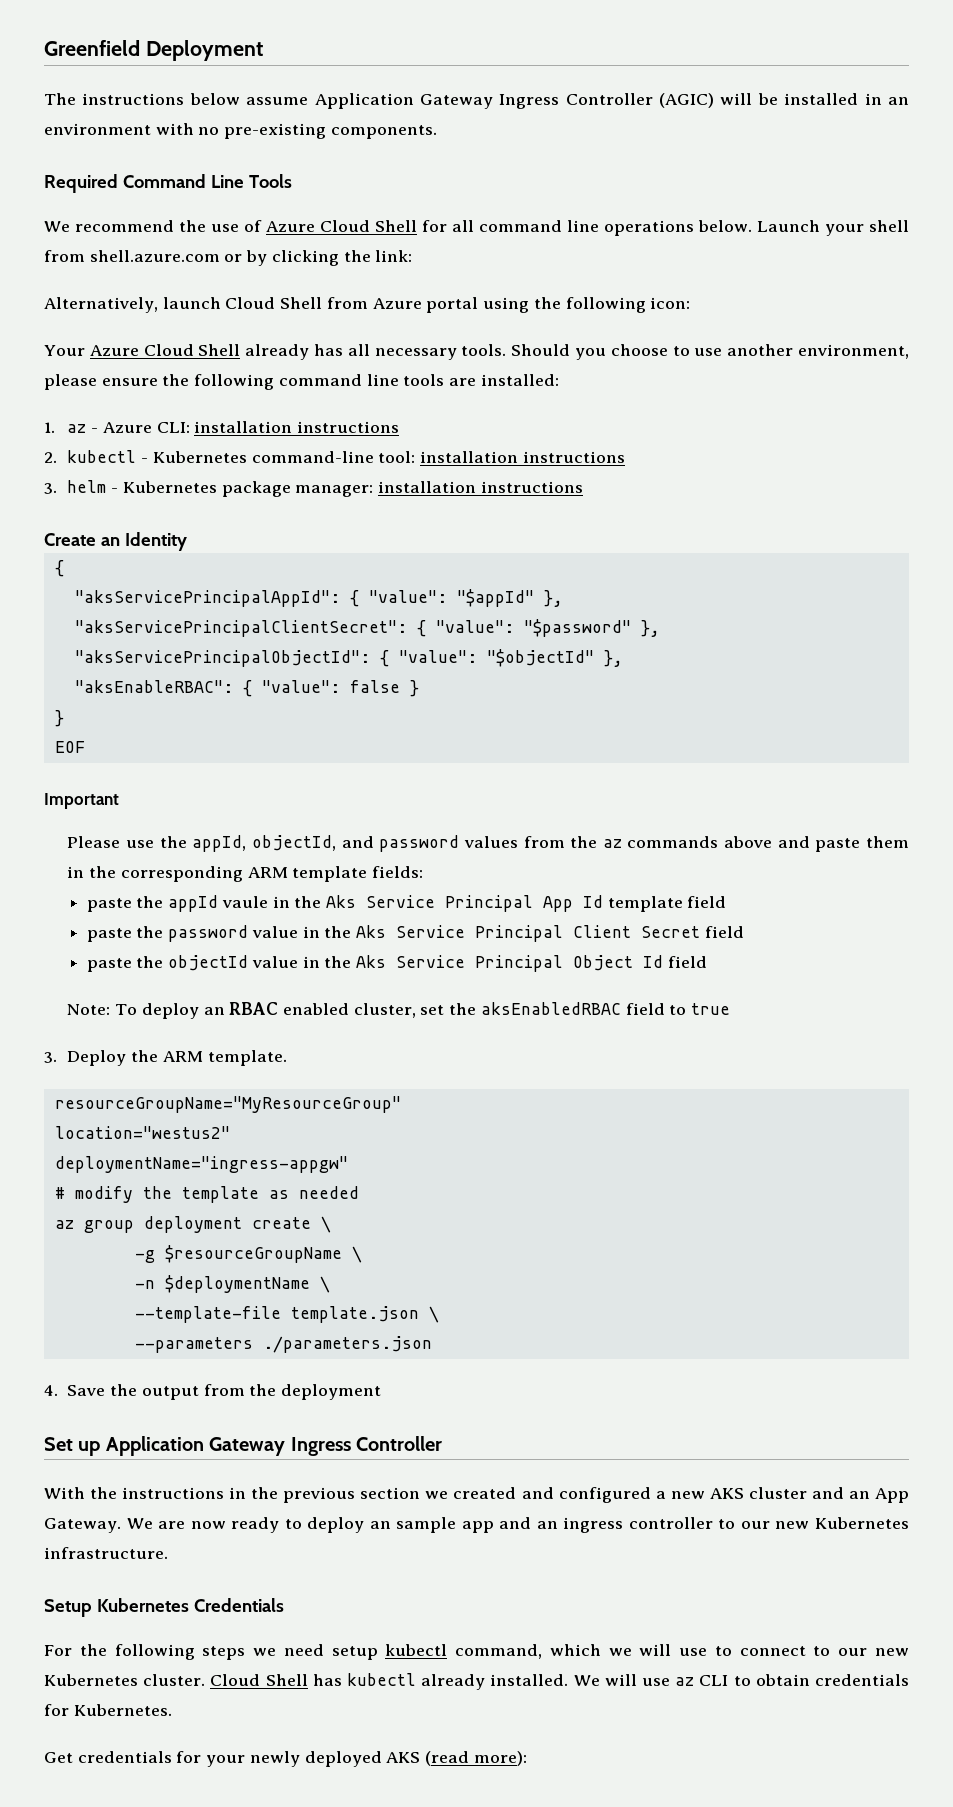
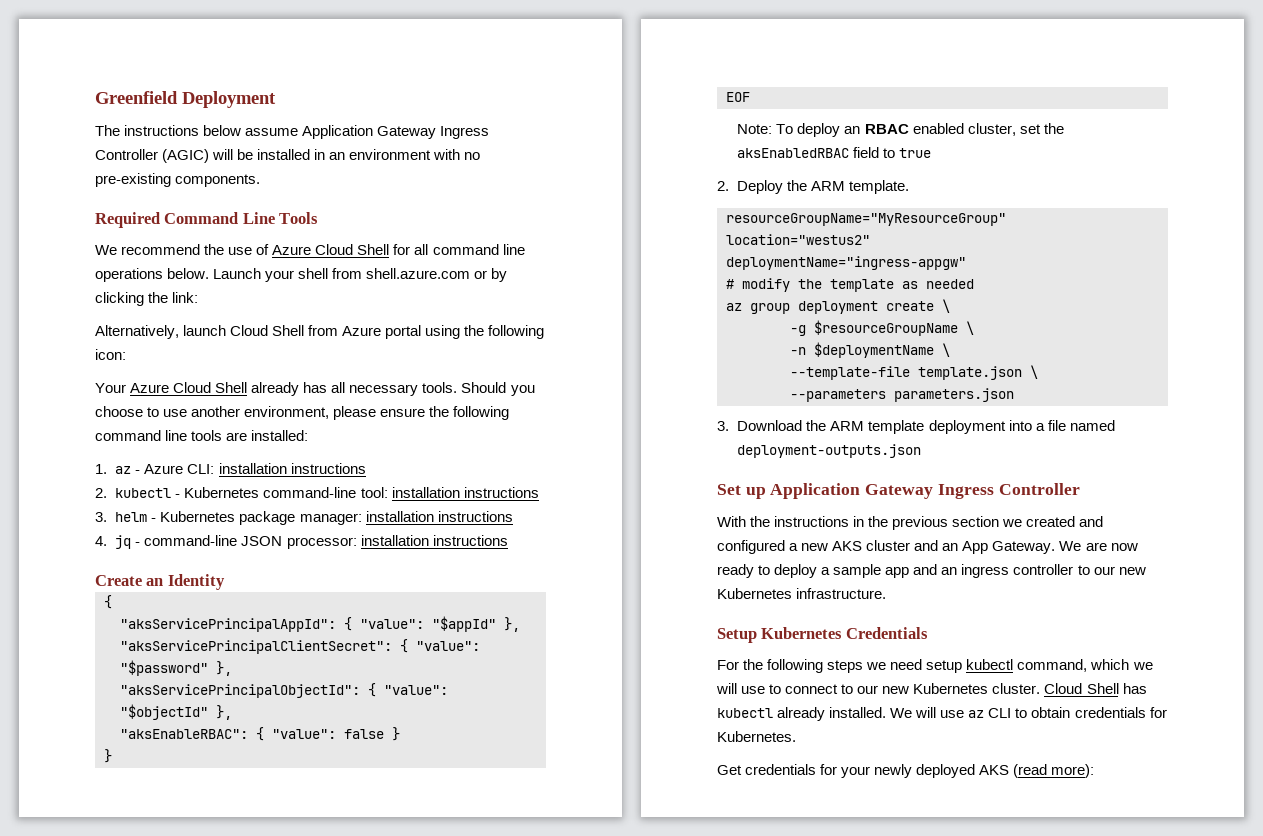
(583, 487) none -> [95,535,508,549] // 4. jq - command-line JSON processor: installation instructions
[44,793,119,809] [67,835,910,852] [67,866,424,882] [86,895,727,912] [86,925,744,942] [86,955,707,972] // Important // Please use the appId, objectId, and password values from the az commands above and paste them in the corresponding ARM template fields: // paste the appId vaule in the Aks Service Principal App Id template field // paste the password value in the Aks Service Principal Client Secret field // paste the objectId value in the Aks Service Principal Object Id field -> (750, 97) none
[44,1052,57,1063] 3. -> [717,181,729,191] 2.
[262,1336,432,1353] [44,1384,382,1400] ./parameters.json // 4. Save the output from the deployment -> [894,388,1014,402] [717,420,1115,434] [737,444,922,458] parameters.json // 3. Download the ARM template deployment into a file named deployment-outputs.json
[369,1521,391,1529] an -> [821,567,831,575] a

